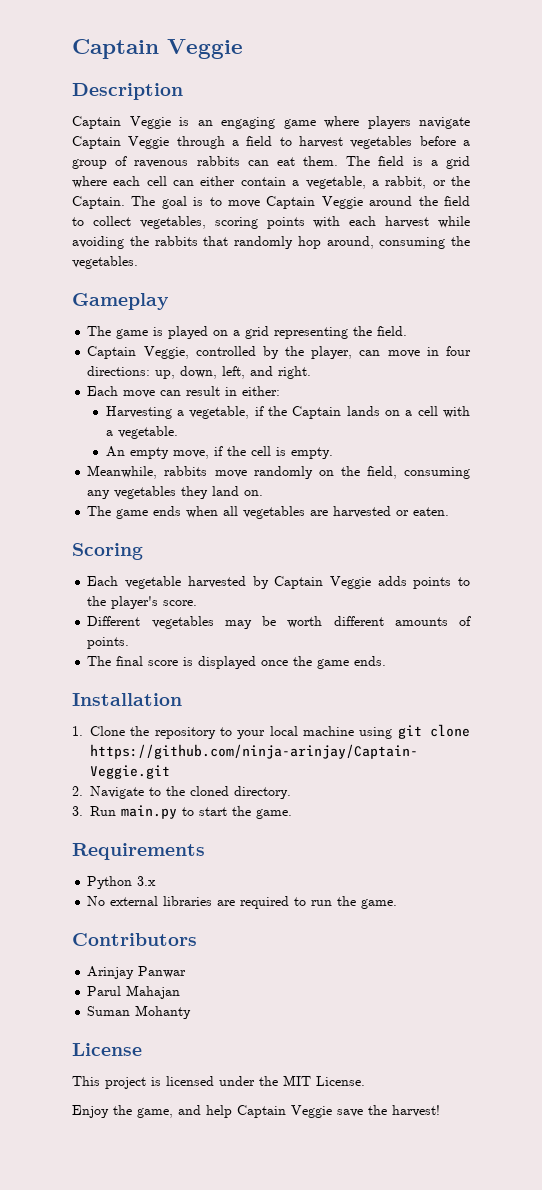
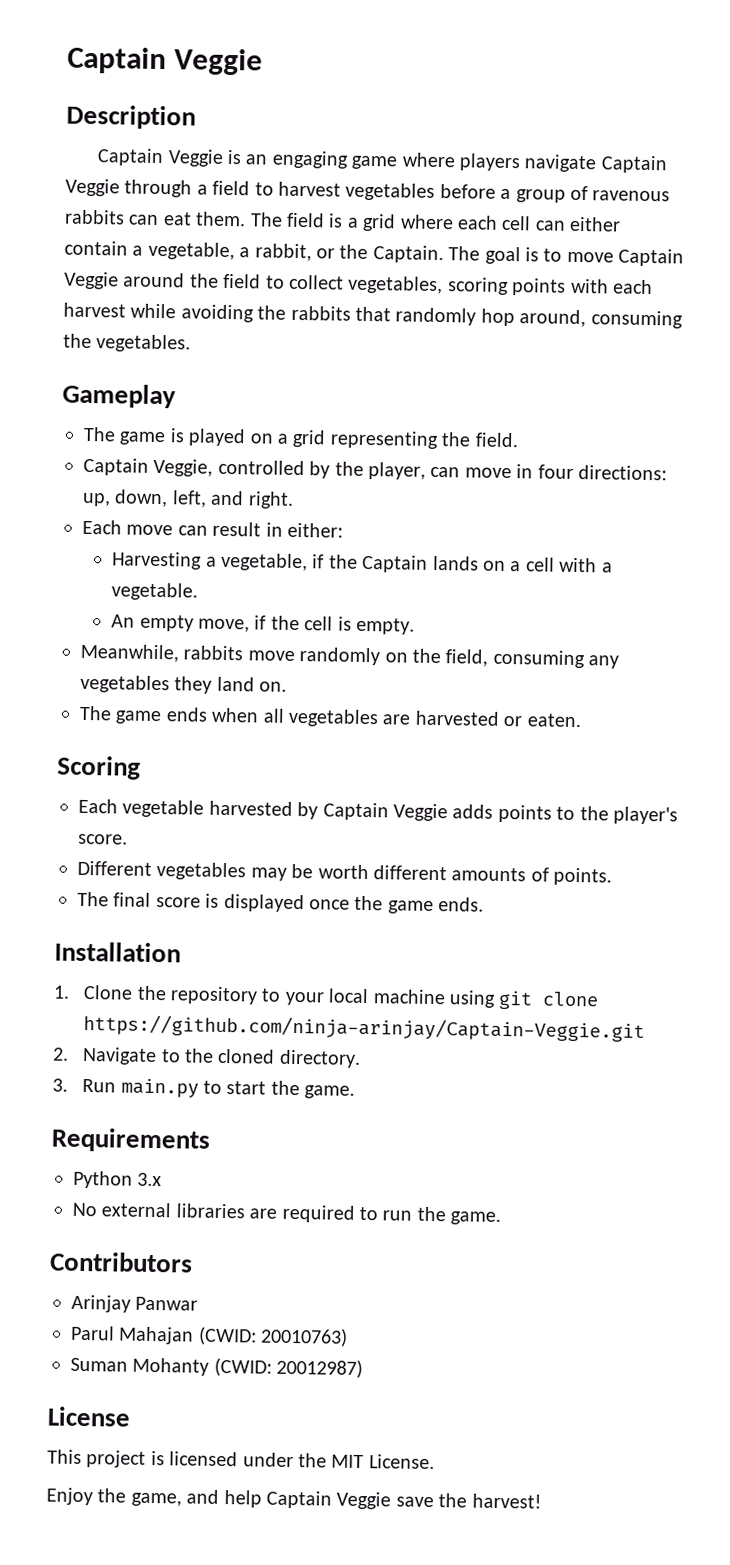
(181, 992) none -> [197,1326,349,1347] (CWID: 20010763)
(192, 1012) none -> [213,1357,364,1379] (CWID: 20012987)

